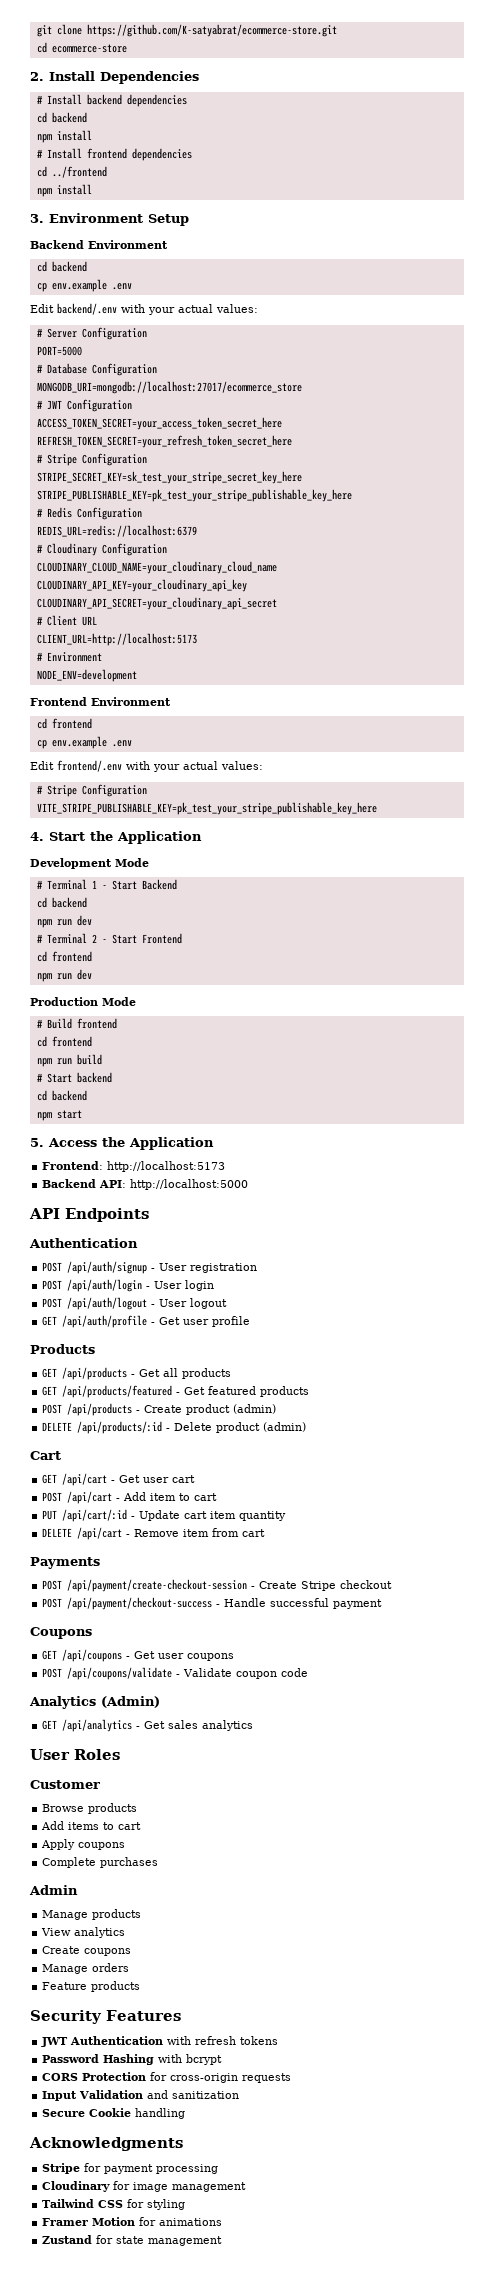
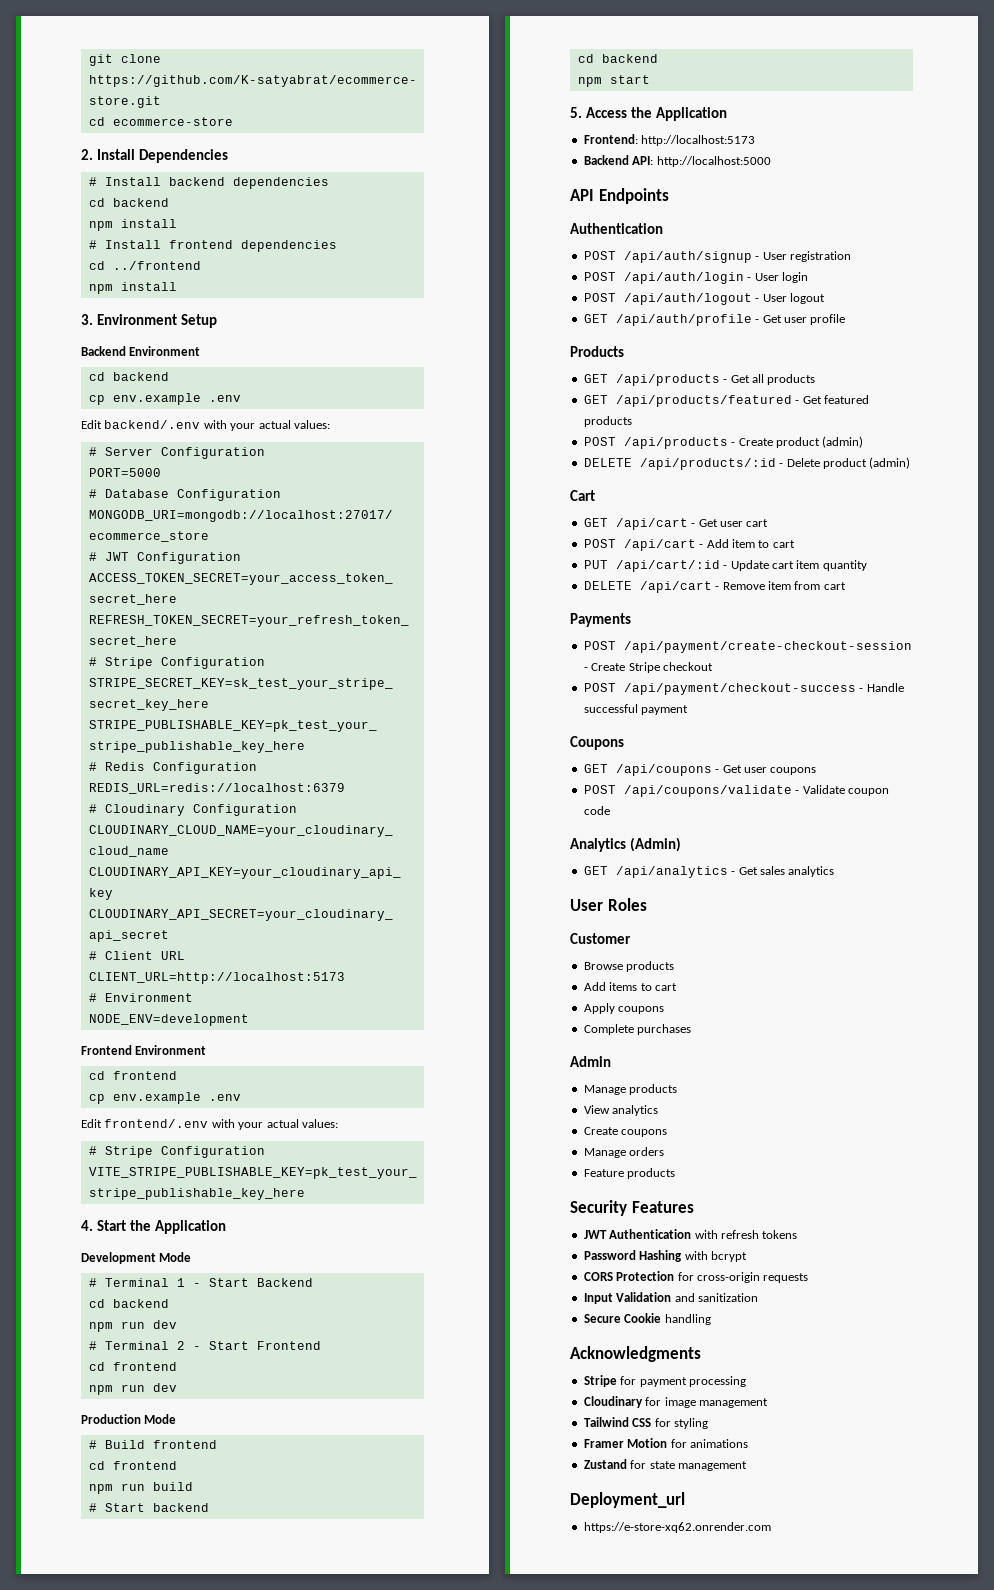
(223, 2241) none -> [570,1492,685,1508] [583,1522,771,1533] // Deployment_url // https://e-store-xq62.onrender.com

